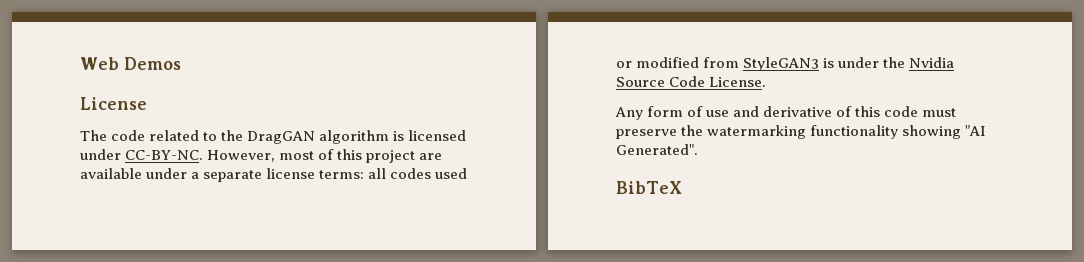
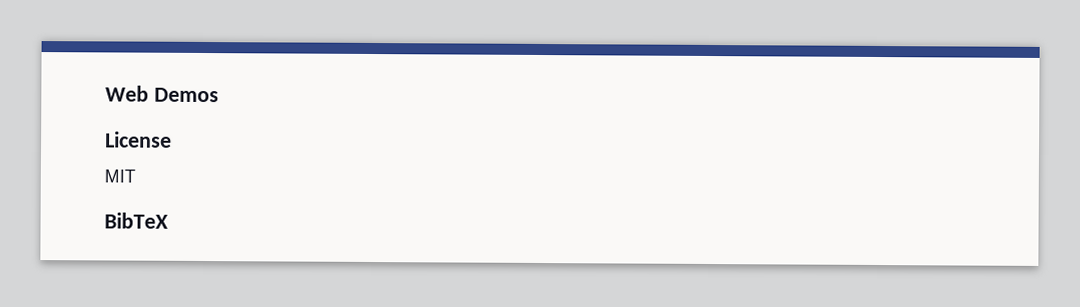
[80,130,467,144] [80,149,443,163] [80,168,468,182] [616,57,955,71] [616,76,767,87] [615,106,957,120] [616,125,987,139] [616,144,698,155] The code related to the DragGAN algorithm is licensed under CC-BY-NC. However, most of this project are available under a separate license terms: all codes used or modified from StyleGAN3 is under the Nvidia Source Code License. // Any form of use and derivative of this code must preserve the watermarking functionality showing "AI Generated". -> [104,169,136,183] MIT

